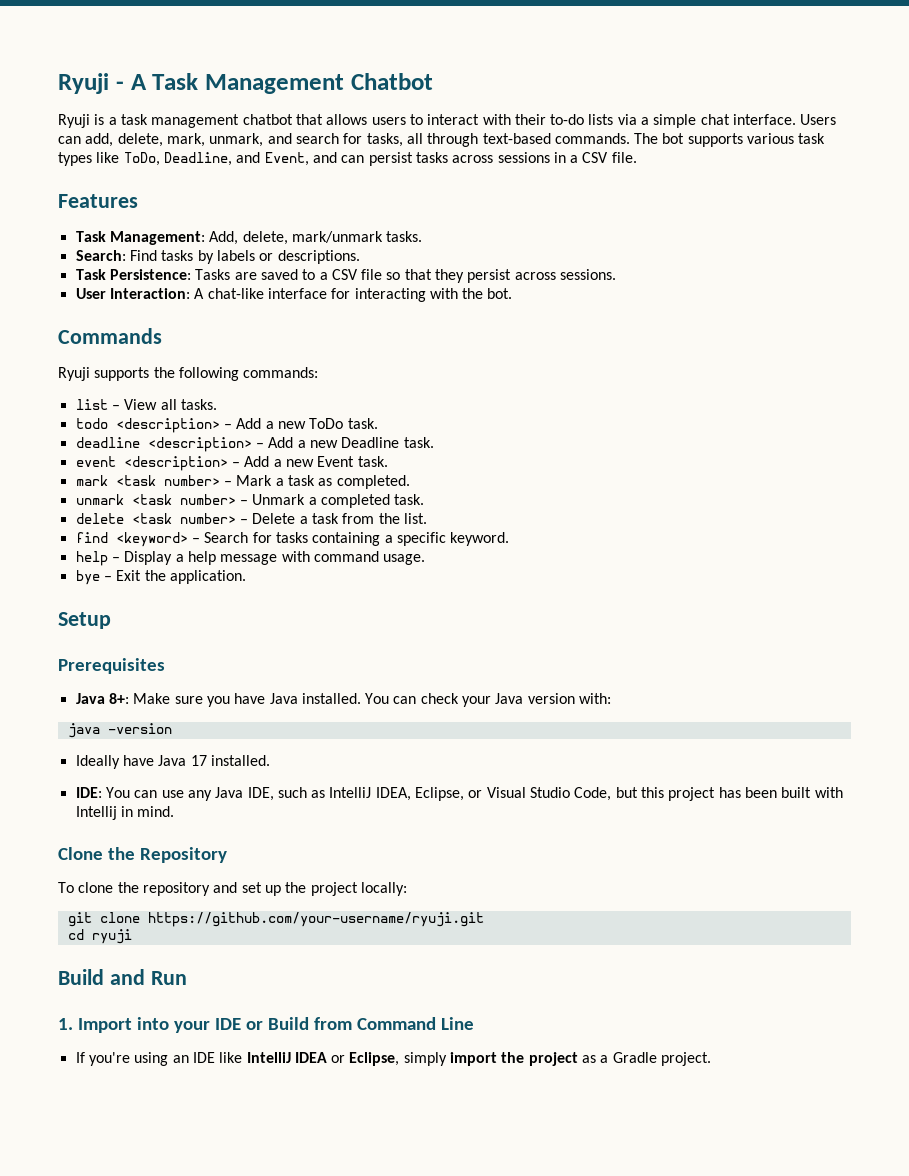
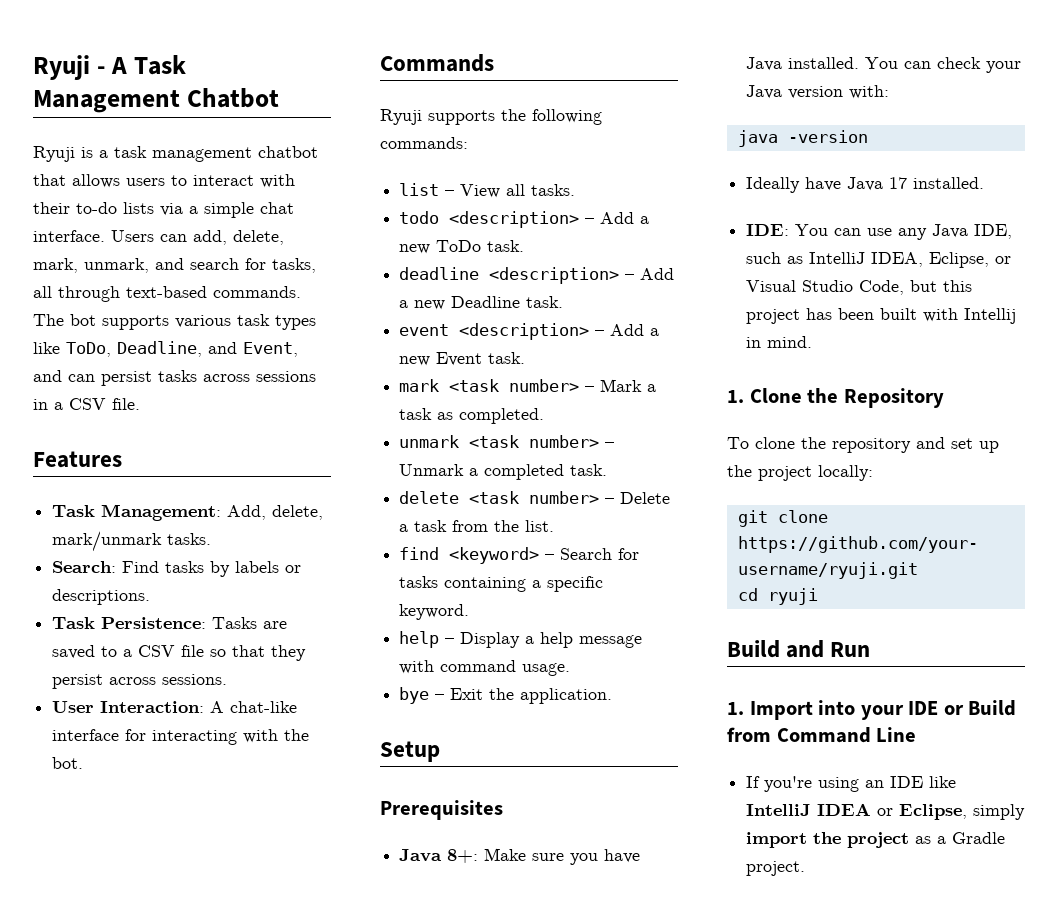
(175, 811) none -> [727,390,744,403] 1.

